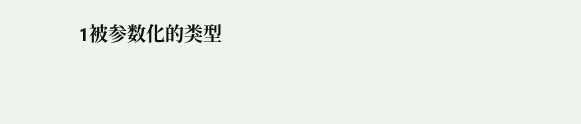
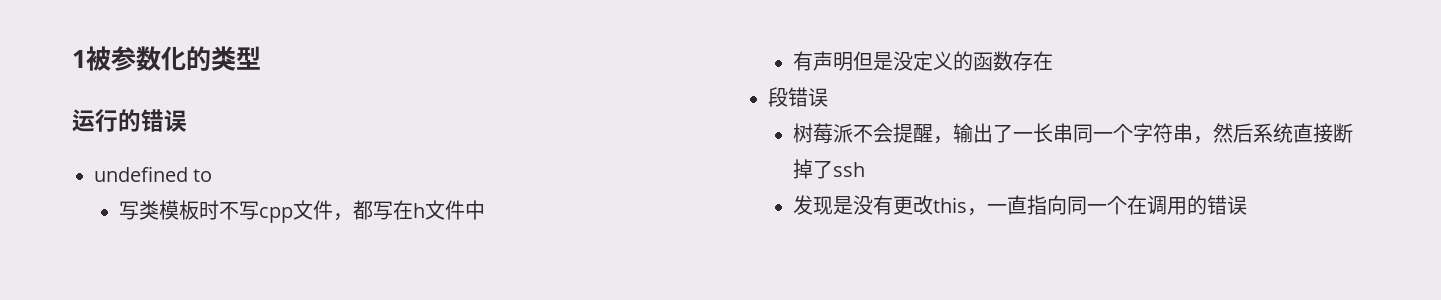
(222, 33) none -> [72,109,187,132] [94,166,213,182] [119,200,486,223] [793,51,1054,71] [768,87,828,107] [793,123,1354,144] [793,159,866,179] [793,195,1248,216] // 运行的错误 // undefined to // 写类模板时不写cpp文件，都写在h文件中 // 有声明但是没定义的函数存在 // 段错误 // 树莓派不会提醒，输出了一长串同一个字符串，然后系统直接断掉了ssh // 发现是没有更改this，一直指向同一个在调用的错误

